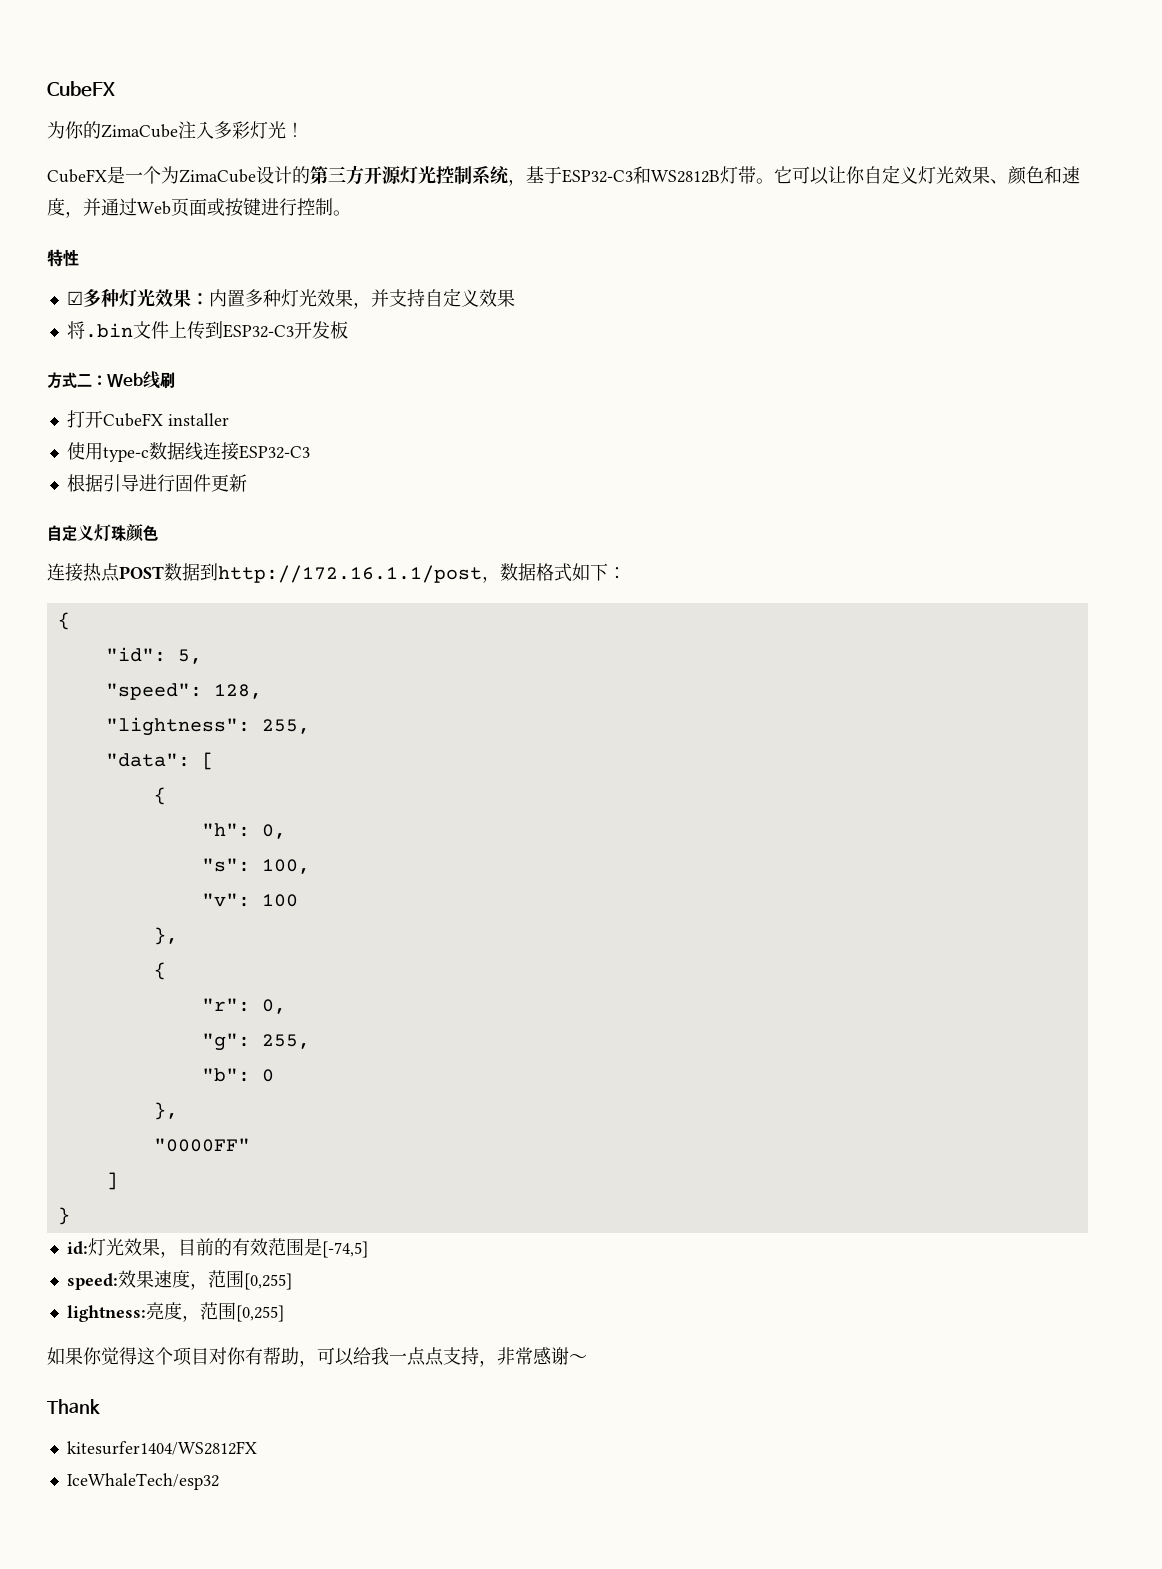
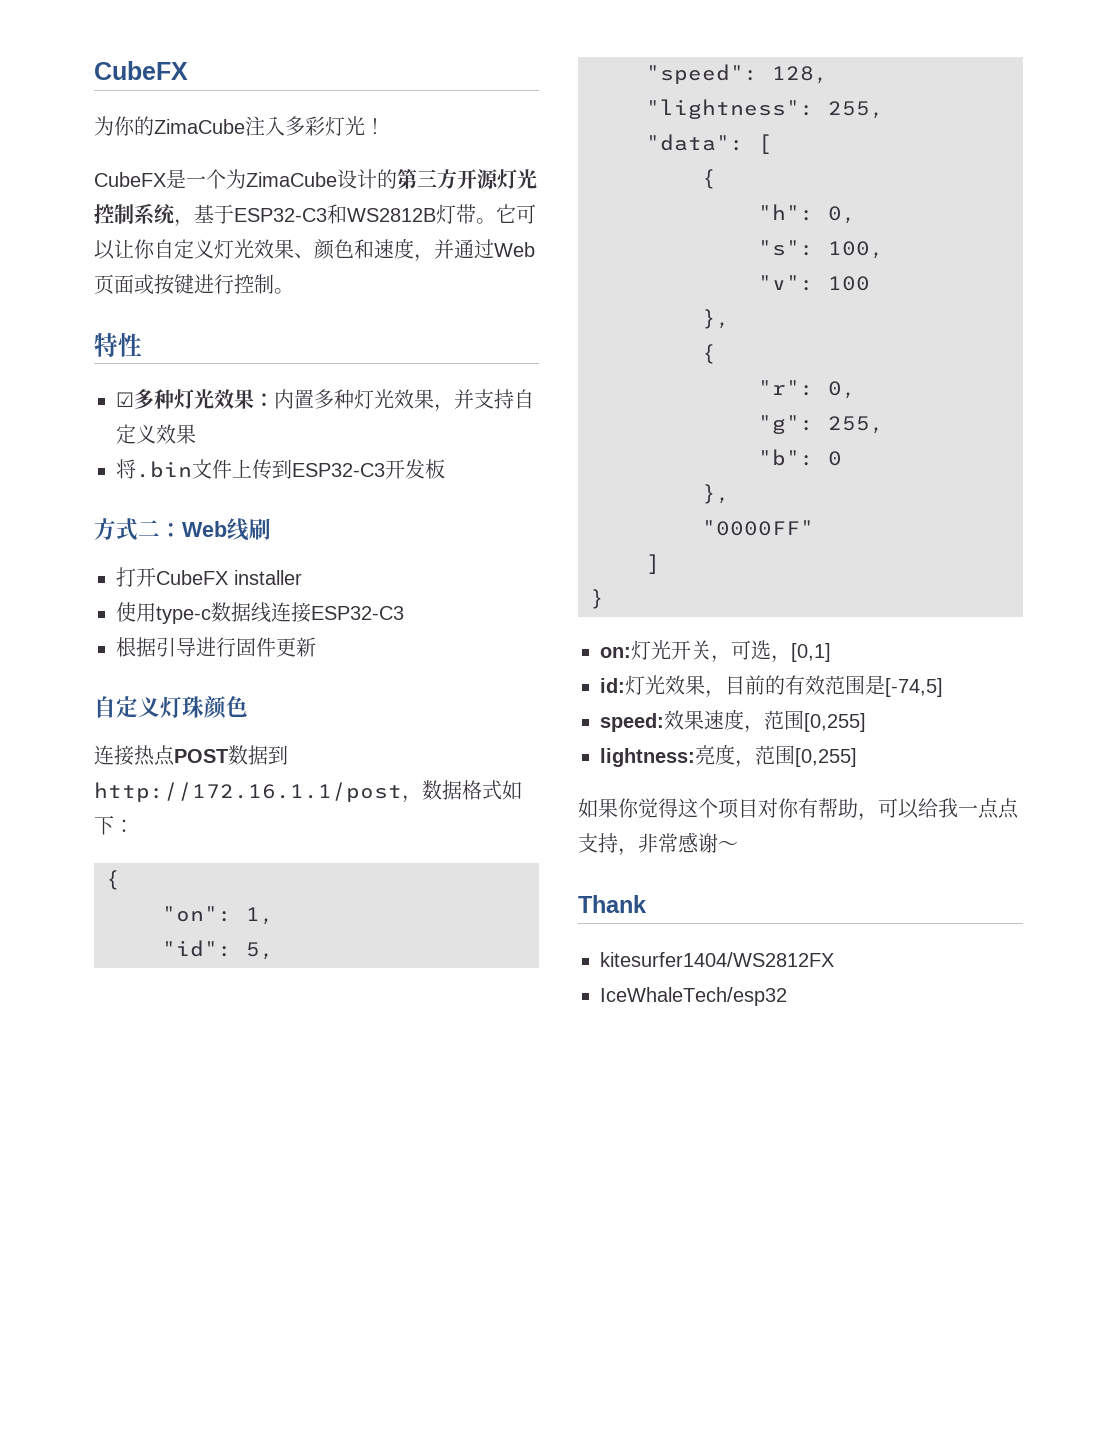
(70, 621) none -> [162,906,274,925] // "on": 1,
(70, 1216) none -> [600,640,831,663] // on:灯光开关，可选，[0,1]

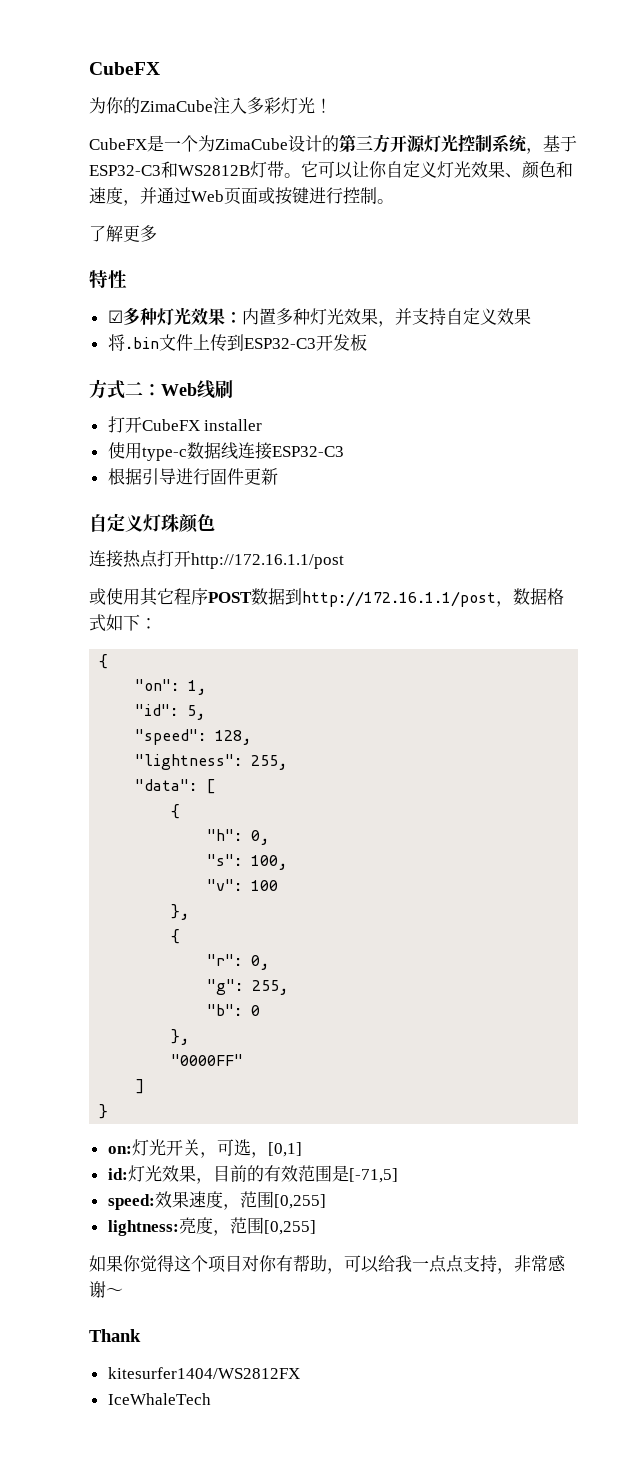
(294, 291) none -> [89,225,157,242] // 了解更多
(175, 755) none -> [157,550,344,569] [89,587,208,606] 打开http://172.16.1.1/post // 或使用其它程序
[885,678,943,697] [-74,5] -> [348,1168,398,1183] [-71,5]
[600,987,787,1006] IceWhaleTech/esp32 -> [107,1393,211,1405] IceWhaleTech

